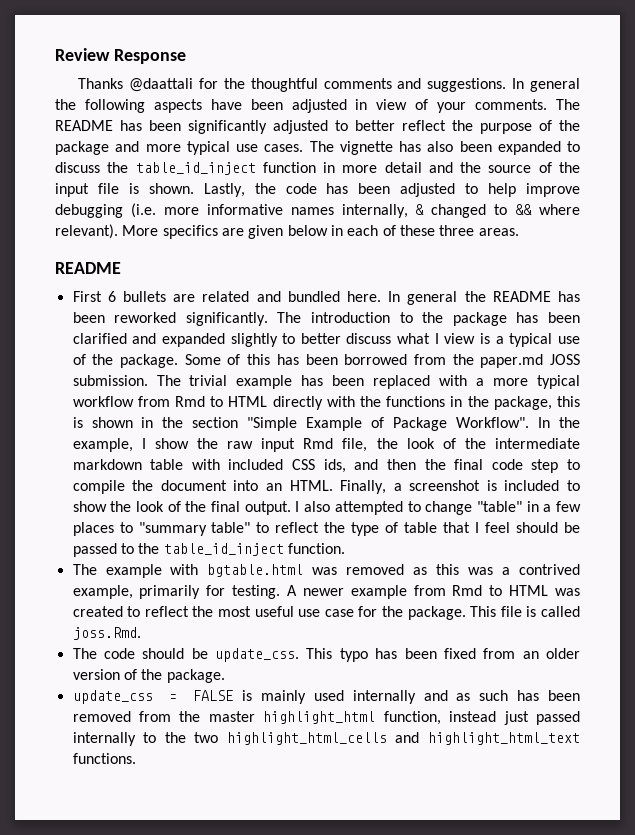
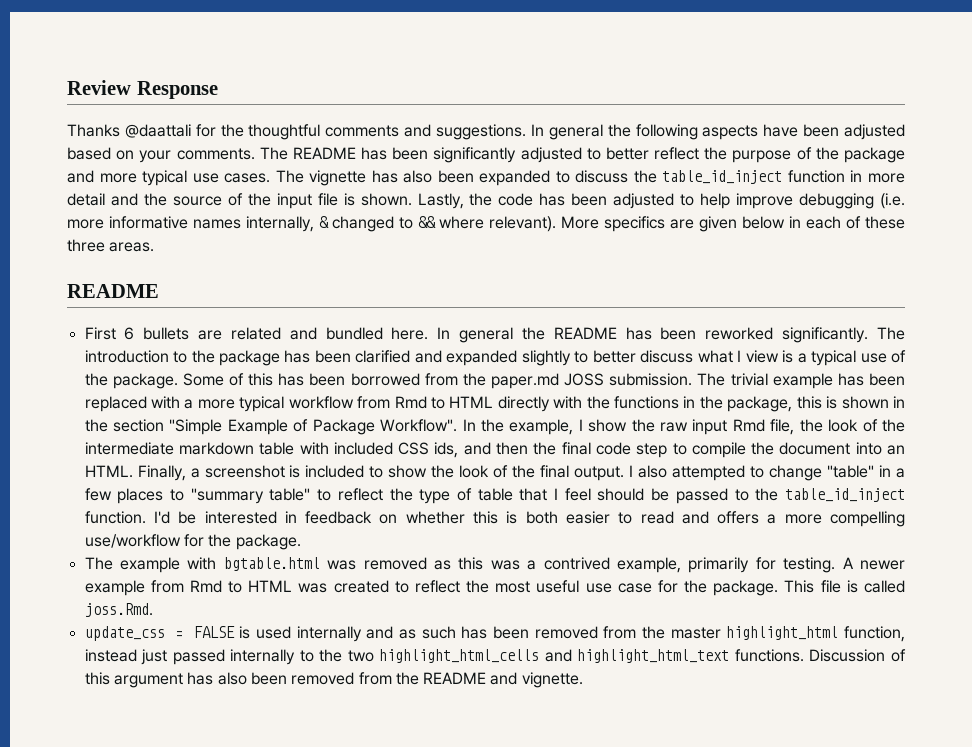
[355,99,429,110] in view of -> [67,147,135,160] based on
(345, 548) none -> [153,511,905,527] [84,534,301,550] I'd be interested in feedback on whether this is both easier to read and offers a more compelling use/workflow for the package.
[72,648,581,662] [72,669,225,683] // The code should be update_css. This typo has been fixed from an older version of the package. -> (153, 610) none
[261,690,307,704] mainly -> (251, 632) none
(136, 758) none -> [809,649,906,662] [84,672,583,688] Discussion of this argument has also been removed from the README and vignette.

